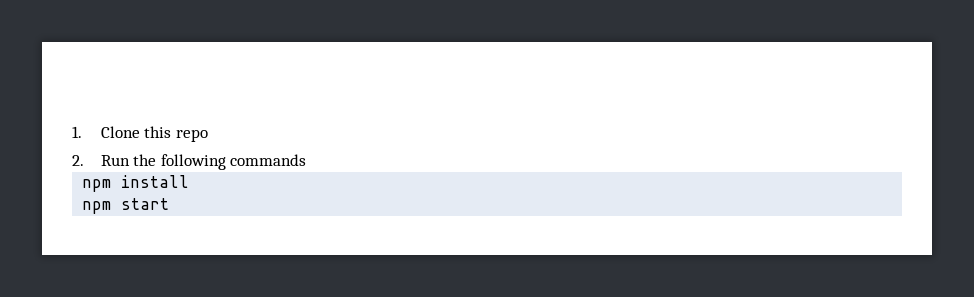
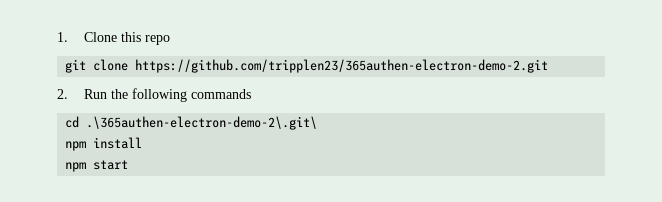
(208, 135) none -> [65,59,549,73] // git clone https://github.com/tripplen23/365authen-electron-demo-2.git
(307, 160) none -> [65,116,318,130] // cd .\365authen-electron-demo-2\.git\

